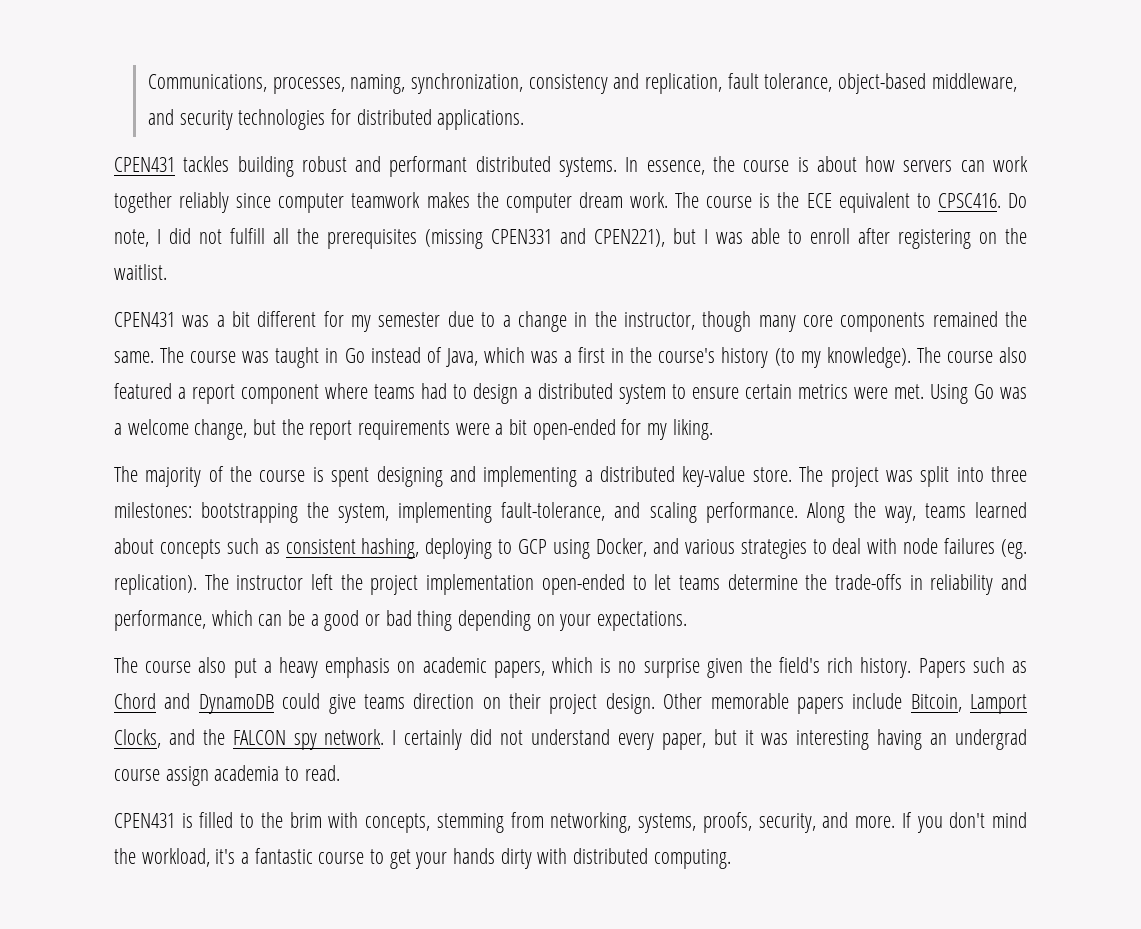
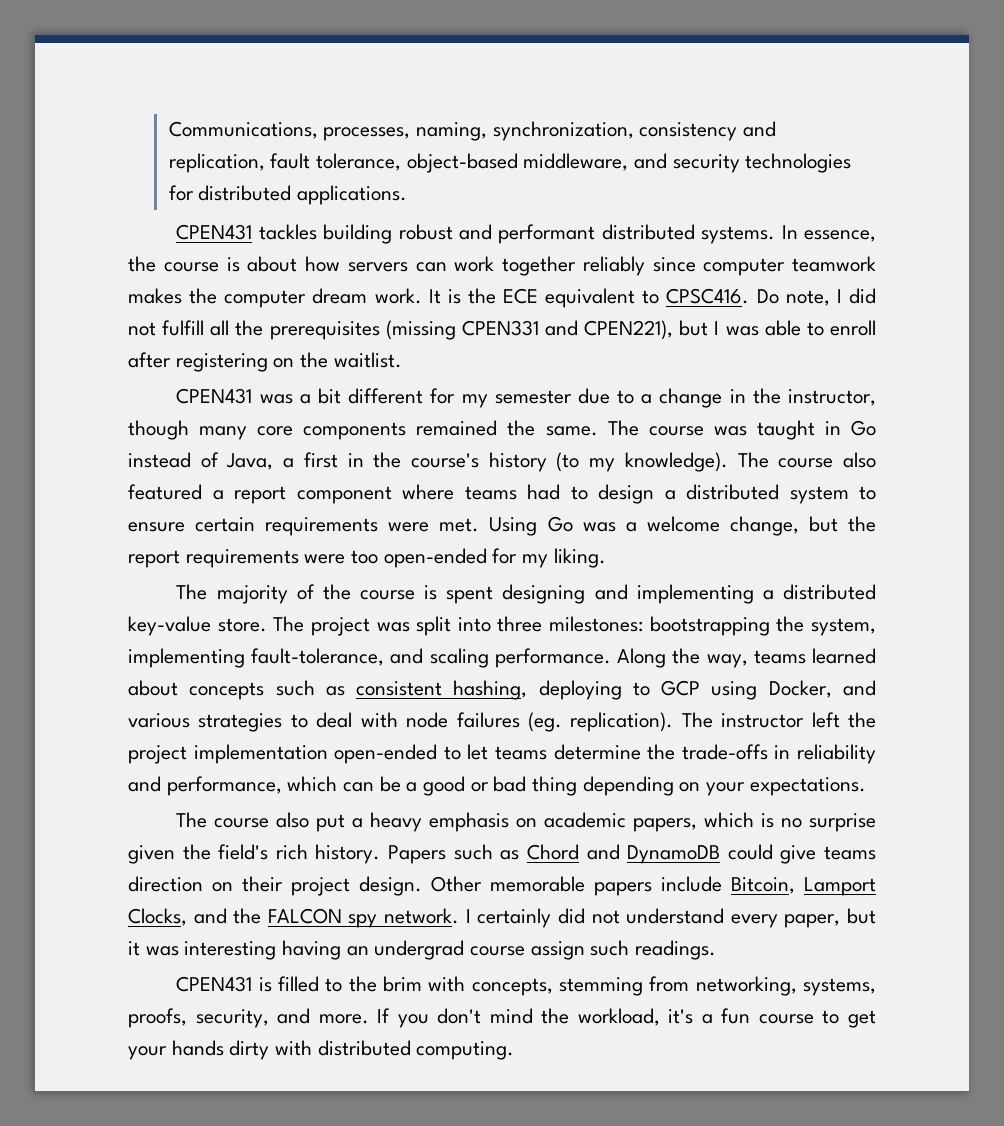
[675,192,753,208] The course -> [428,289,441,304] It
[483,347,558,363] which was -> (274, 461) none
[798,384,848,399] metrics -> [265,517,379,536] requirements
[495,419,528,435] a bit -> [351,550,379,564] too
[214,765,340,781] academia to read. -> [590,940,717,960] such readings.
[254,848,313,864] fantastic -> [721,1008,751,1024] fun

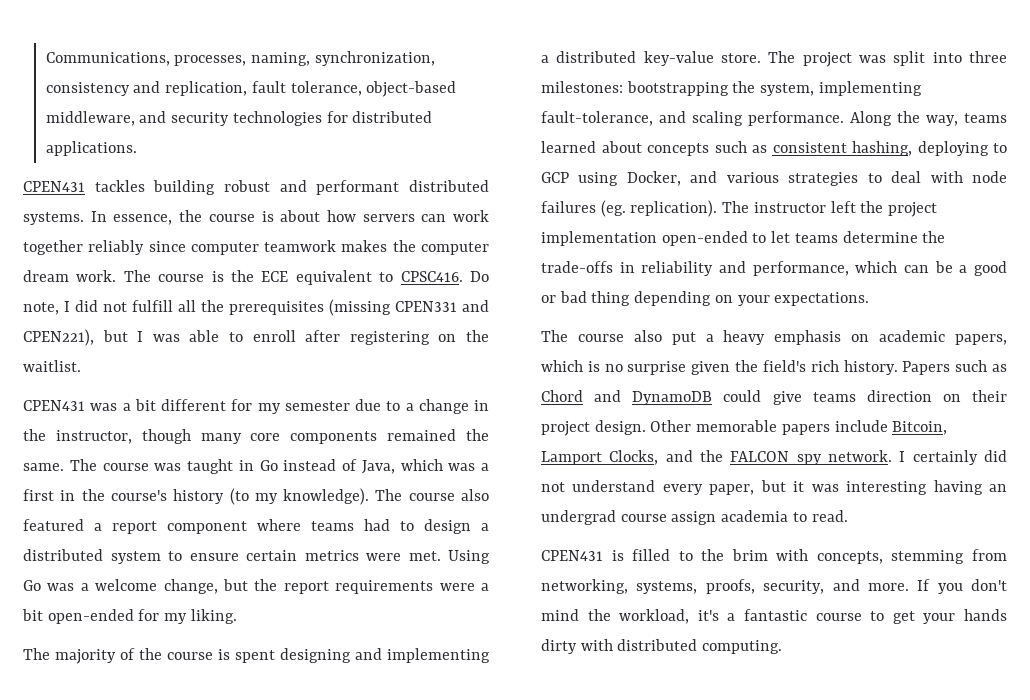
[428,289,441,304] It -> [123,270,205,282] The course
(274, 461) none -> [400,459,476,471] which was
[265,517,379,536] requirements -> [304,550,359,561] metrics
[351,550,379,564] too -> [480,583,489,591] [22,609,43,621] a bit
[590,940,717,960] such readings. -> [721,510,848,522] academia to read.
[721,1008,751,1024] fun -> [744,609,807,621] fantastic

